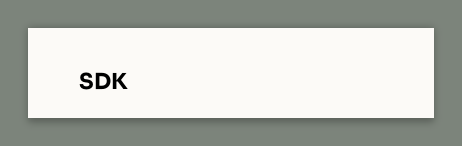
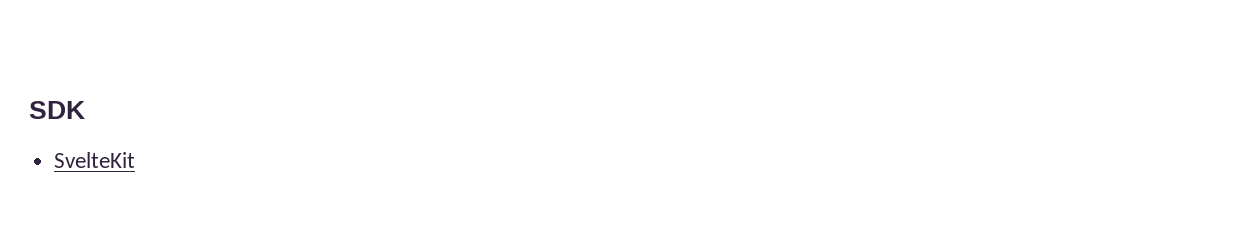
(128, 81) none -> [54,152,136,168] // SvelteKit

